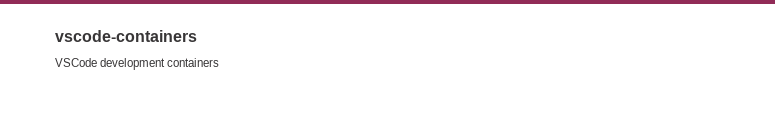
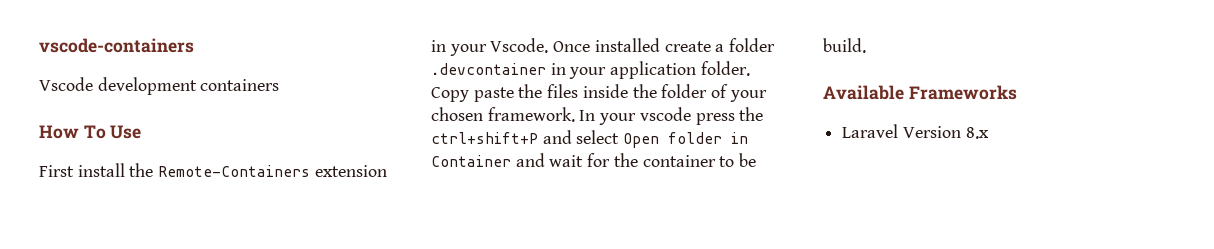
[55,58,97,67] VSCode -> [39,77,93,91] Vscode
(220, 62) none -> [39,125,142,139] [39,163,387,177] [431,38,776,56] [431,61,750,79] [431,84,767,102] [431,107,764,125] [431,130,749,148] [431,153,757,167] [823,38,866,53] [823,85,1017,100] [842,124,989,139] // How To Use // First install the Remote-Containers extension in your Vscode. Once installed create a folder .devcontainer in your application folder. Copy paste the files inside the folder of your chosen framework. In your vscode press the ctrl+shift+P and select Open folder in Container and wait for the container to be build. // Available Frameworks // Laravel Version 8.x

